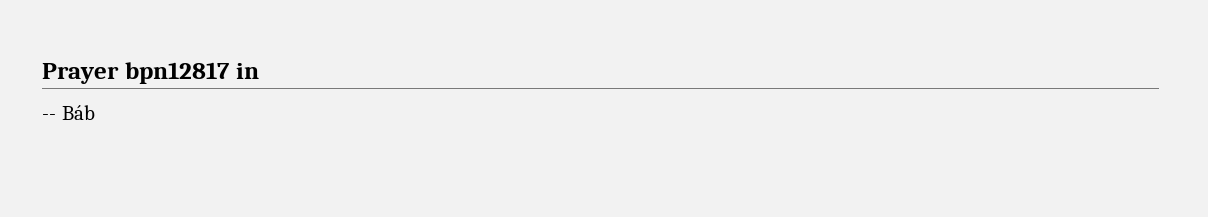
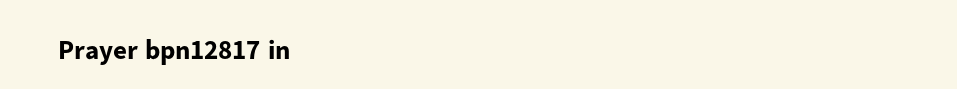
[42,105,95,120] // -- Báb -> (290, 49) none

